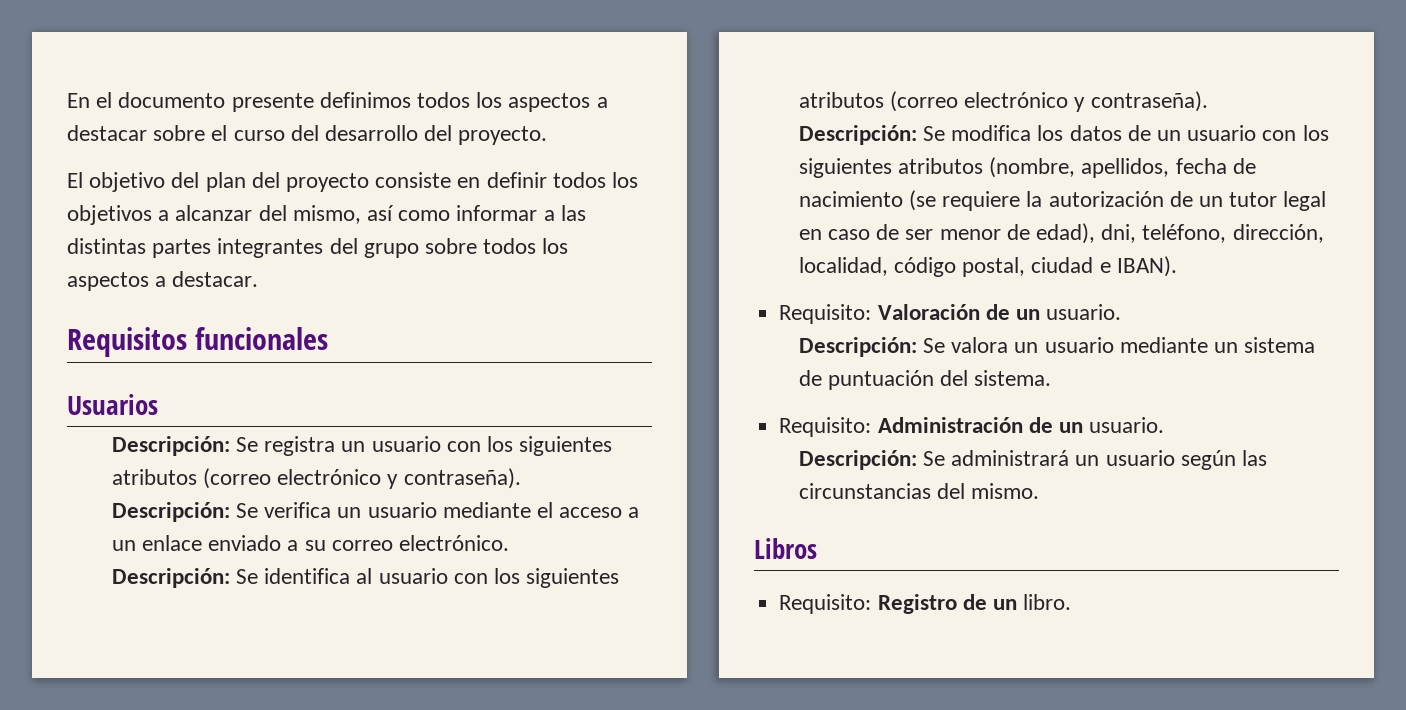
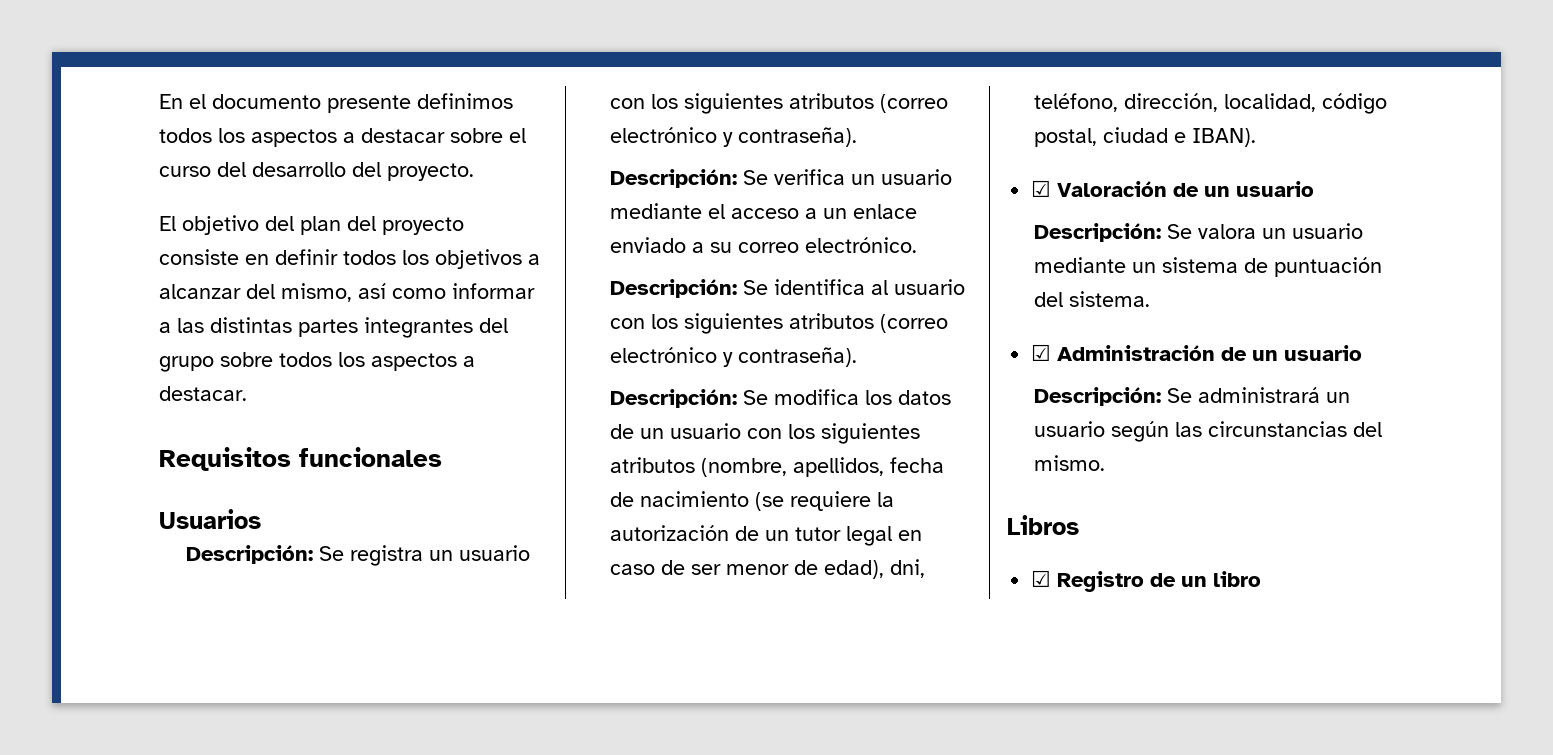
[779,304,872,324] Requisito: -> [1031,180,1052,197] ☑
[1046,304,1122,320] usuario. -> [1236,181,1315,197] usuario
[779,417,872,437] Requisito: -> [1031,344,1052,361] ☑
[1089,417,1165,433] usuario. -> [1284,345,1363,361] usuario
[779,594,872,614] Requisito: -> [1031,570,1052,587] ☑
[1023,594,1072,610] libro. -> [1213,571,1262,587] libro

